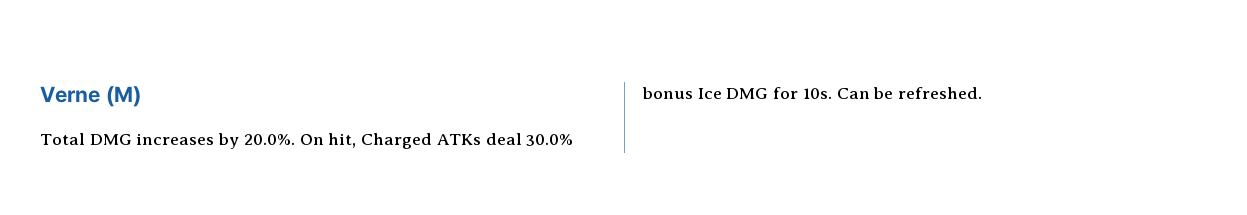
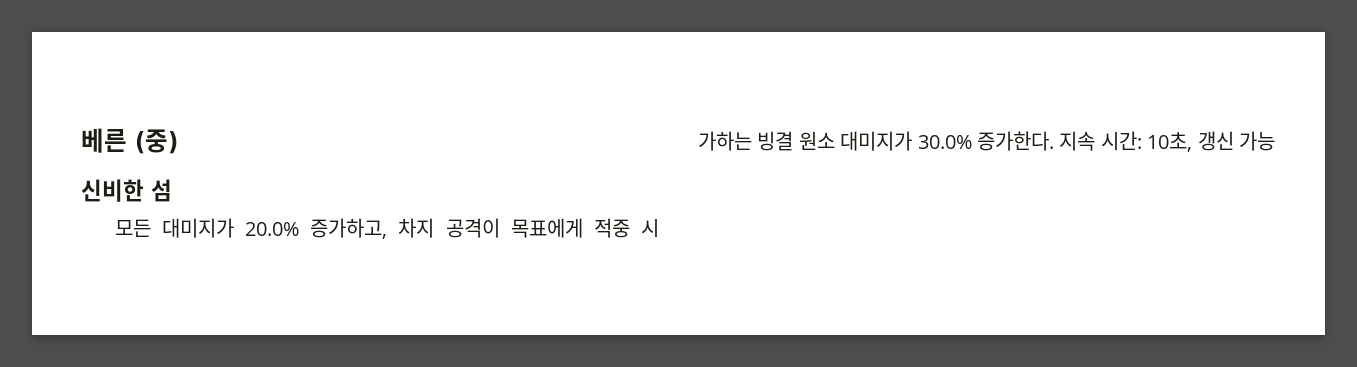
[40,86,141,107] [40,133,574,149] [642,87,983,99] Verne (M) // Total DMG increases by 20.0%. On hit, Charged ATKs deal 30.0% bonus Ice DMG for 10s. Can be refreshed. -> [81,128,178,154] [81,179,172,202] [114,218,659,239] [698,131,1275,152] 베른 (중) // 신비한 섬 // 모든 대미지가 20.0% 증가하고, 차지 공격이 목표에게 적중 시 가하는 빙결 원소 대미지가 30.0% 증가한다. 지속 시간: 10초, 갱신 가능

